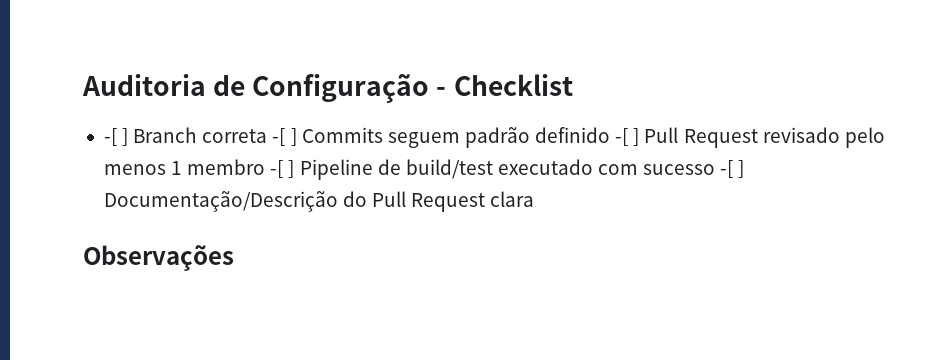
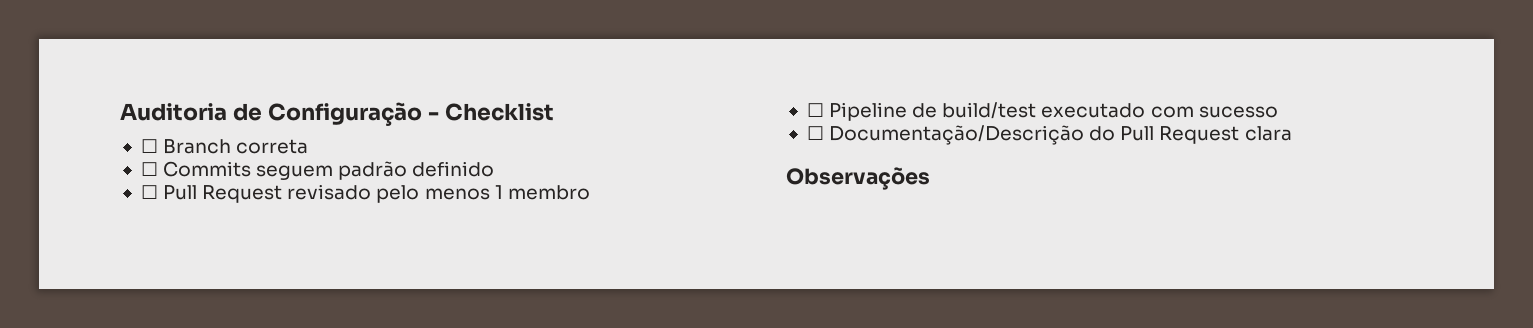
[103,128,129,146] -[ ] -> [140,139,158,153] ☐
[272,128,297,146] -[ ] -> [140,162,158,176] // ☐
[615,128,640,146] -[ ] -> [140,185,158,199] // ☐
[270,160,295,178] -[ ] -> [806,103,824,117] // ☐
[720,160,745,178] -[ ] -> [806,126,824,140] // ☐

